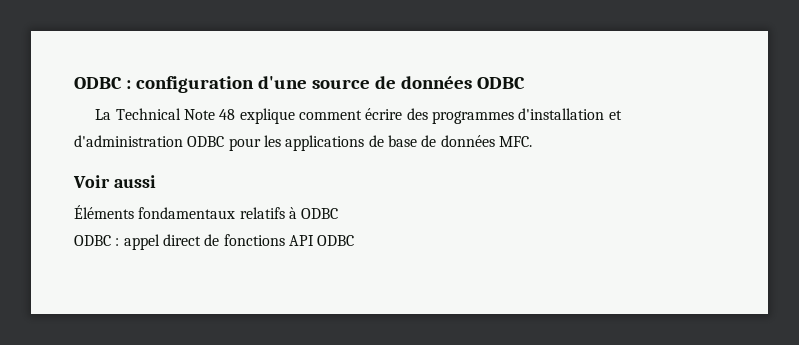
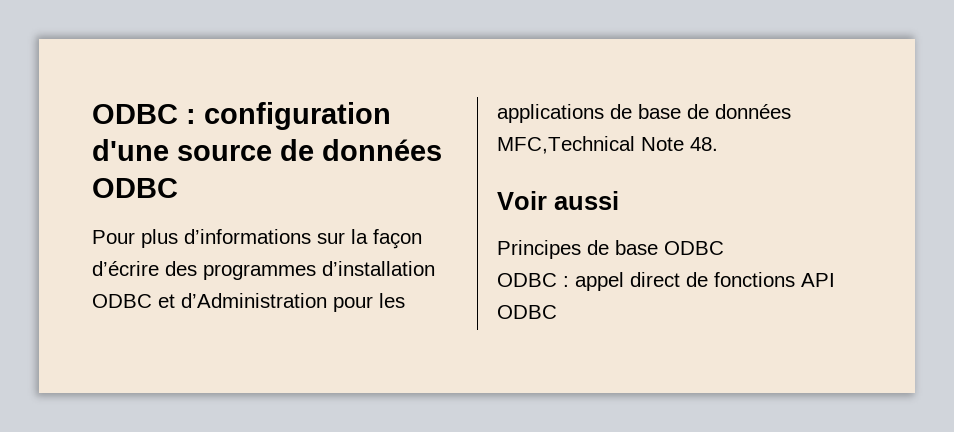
[95,108,622,124] [74,135,225,147] La Technical Note 48 explique comment écrire des programmes d'installation et d'administration ODBC -> [92,229,422,249] [92,261,435,280] [92,293,327,308] Pour plus d’informations sur la façon d’écrire des programmes d’installation ODBC et d’Administration
[498,136,532,147] MFC. -> [497,136,718,154] MFC,Technical Note 48.
[74,205,297,219] Éléments fondamentaux relatifs à -> [497,240,658,259] Principes de base

